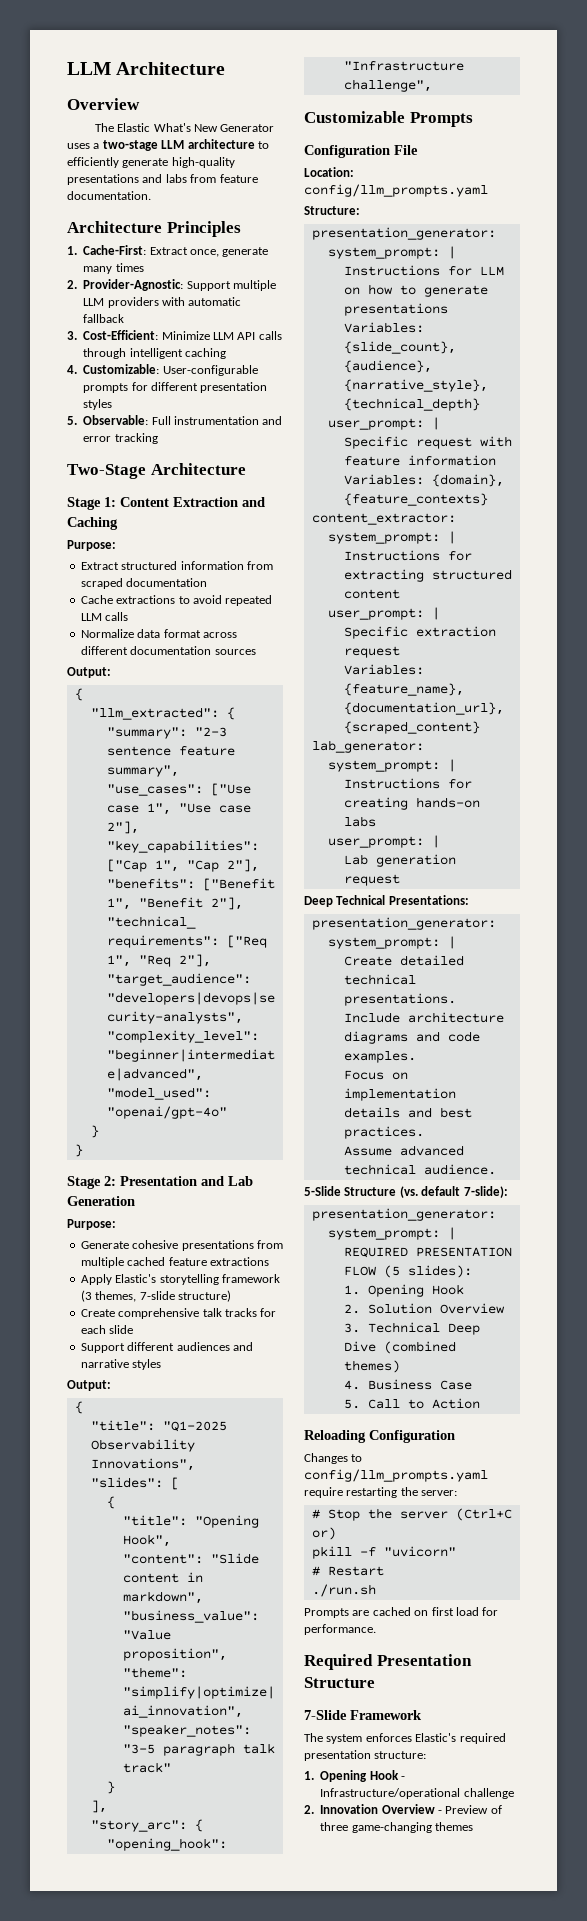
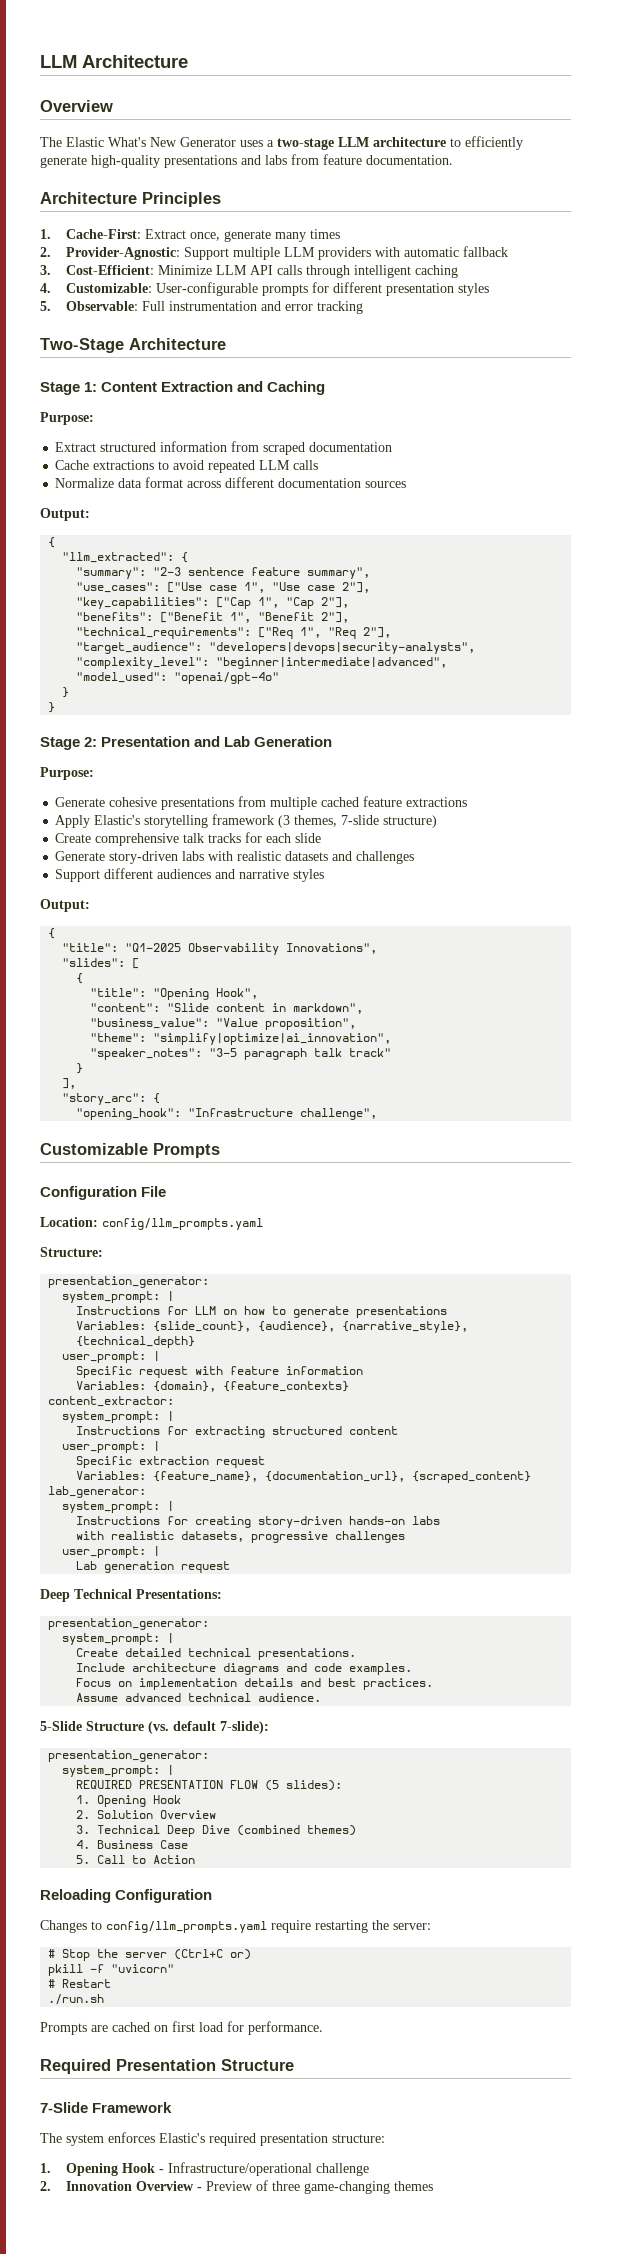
(134, 1329) none -> [55,851,415,864] // Generate story-driven labs with realistic datasets and challenges
(408, 803) none -> [258,1516,343,1528] story-driven
(376, 821) none -> [76,1531,406,1543] // with realistic datasets, progressive challenges

